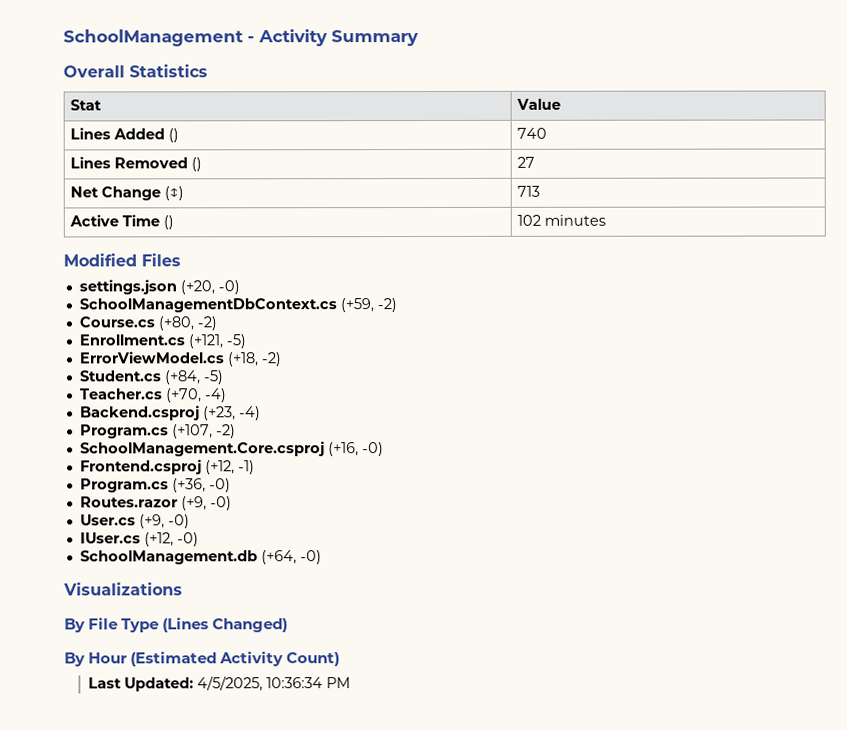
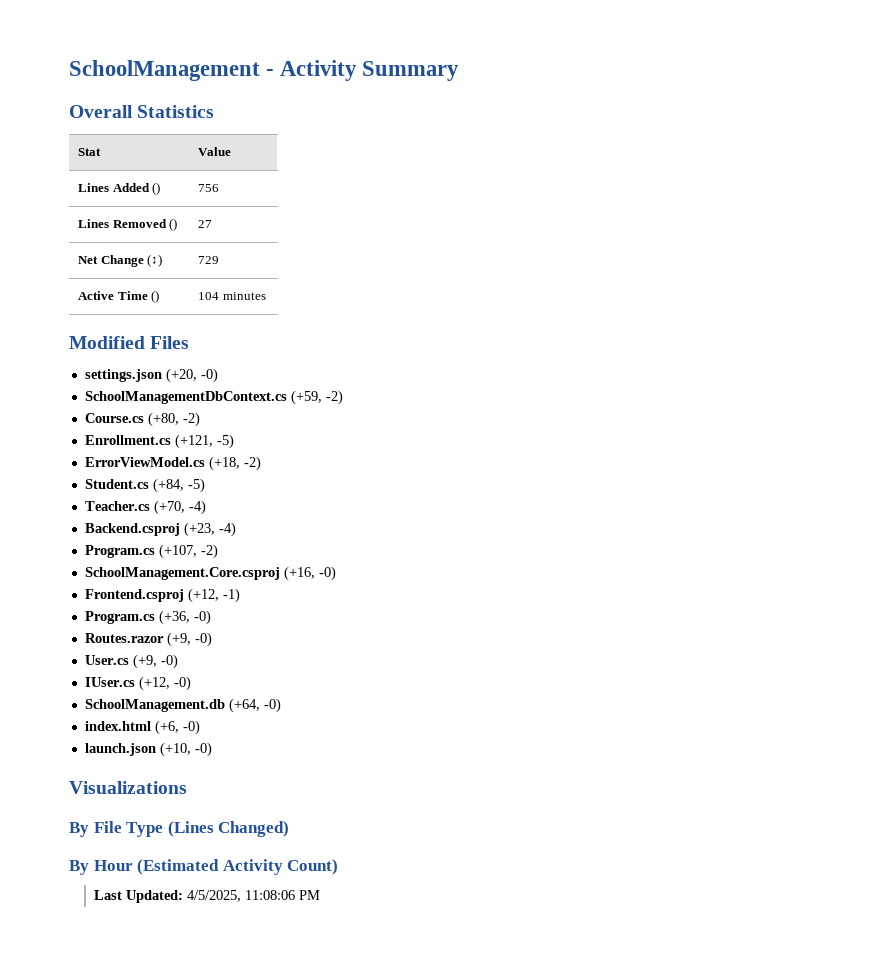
[516,127,547,139] 740 -> [198,184,220,192] 756
[516,185,540,197] 713 -> [198,256,220,264] 729
[516,214,541,226] 102 -> [198,292,220,300] 104
(322, 557) none -> [84,720,200,735] [84,742,212,757] // index.html (+6, -0) // launch.json (+10, -0)
[266,677,324,689] 10:36:34 -> [244,890,295,900] 11:08:06

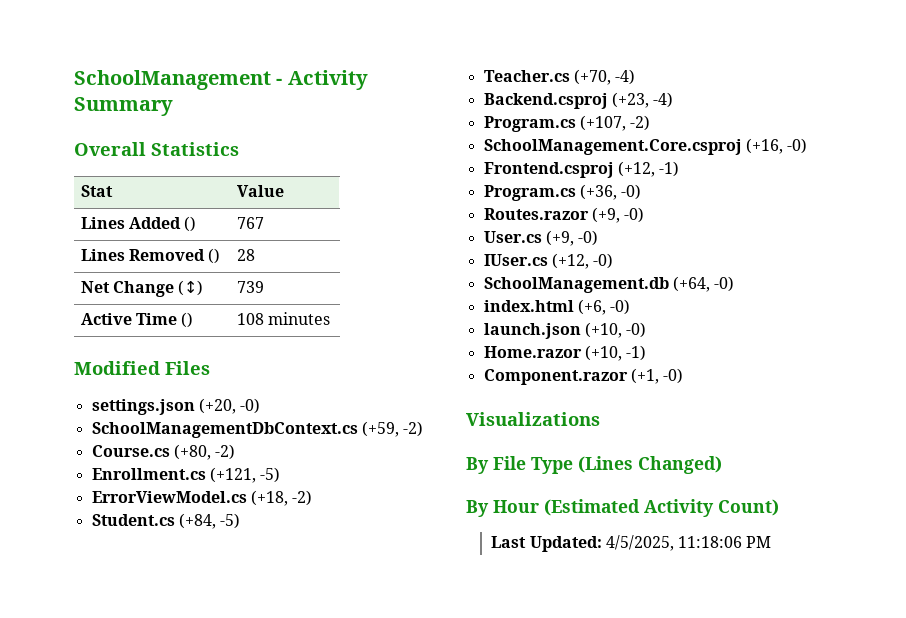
[198,184,220,192] 756 -> [236,217,264,229] 767
[198,220,213,228] 27 -> [236,249,255,261] 28
[198,256,220,264] 729 -> [236,281,264,293] 739
[198,292,220,300] 104 -> [236,313,264,325] 108
(212, 749) none -> [483,345,647,361] [483,368,684,385] // Home.razor (+10, -1) // Component.razor (+1, -0)
[244,890,295,900] 11:08:06 -> [678,536,743,548] 11:18:06

